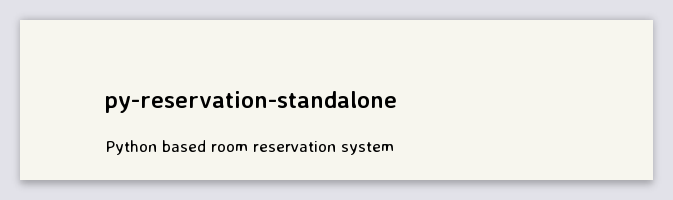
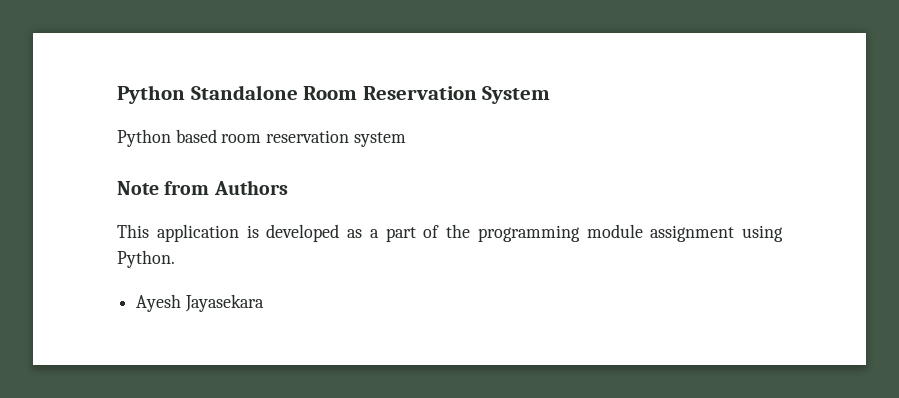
[105,91,397,113] py-reservation-standalone -> [117,85,551,104] Python Standalone Room Reservation System
(394, 148) none -> [117,180,288,195] [117,224,783,242] [117,250,175,268] [136,294,264,312] // Note from Authors // This application is developed as a part of the programming module assignment using Python. // Ayesh Jayasekara

